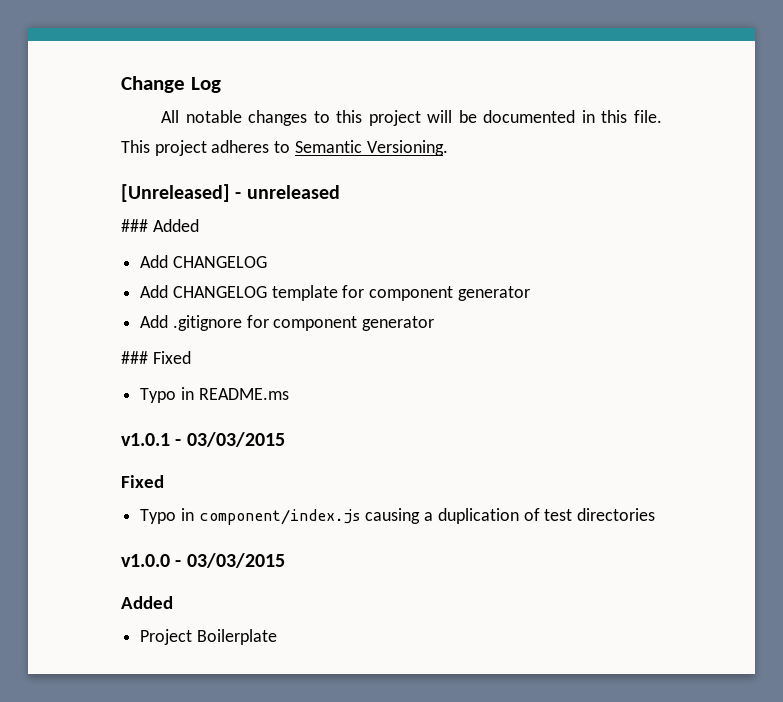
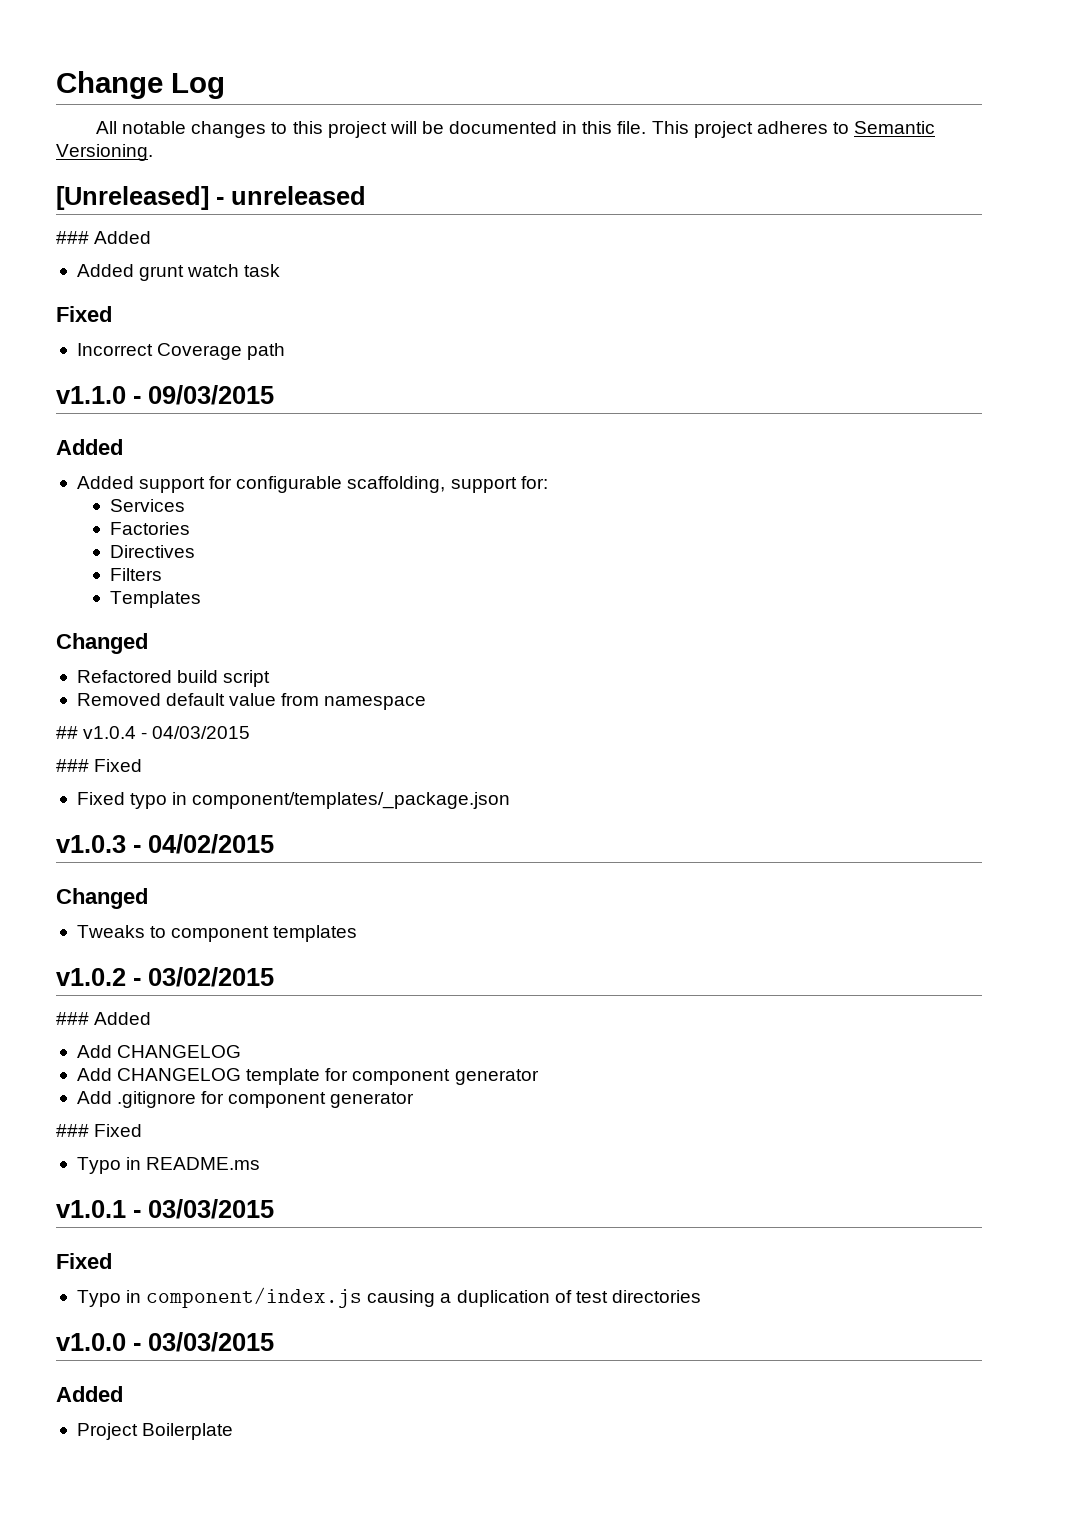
(199, 225) none -> [76,264,281,281] [56,306,112,322] [76,343,286,360] [56,385,274,405] [56,439,123,455] [76,476,548,493] [110,499,186,512] [110,522,191,535] [110,545,196,558] [110,568,163,581] [110,591,202,608] [56,633,148,654] [76,670,271,687] [76,693,427,710] [56,726,251,739] [56,759,143,772] [76,792,511,809] [56,834,274,854] [56,888,148,909] [76,925,358,942] [56,967,274,987] [56,1012,152,1025] // Added grunt watch task // Fixed // Incorrect Coverage path // v1.1.0 - 09/03/2015 // Added // Added support for configurable scaffolding, support for: // Services // Factories // Directives // Filters // Templates // Changed // Refactored build script // Removed default value from namespace // ## v1.0.4 - 04/03/2015 // ### Fixed // Fixed typo in component/templates/_package.json // v1.0.3 - 04/02/2015 // Changed // Tweaks to component templates // v1.0.2 - 03/02/2015 // ### Added

